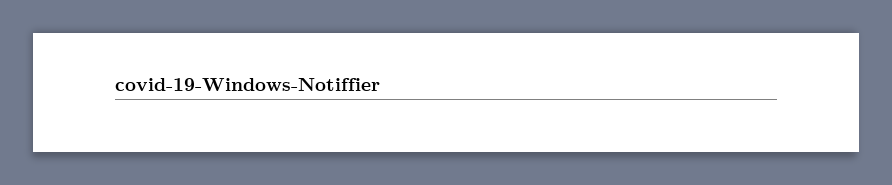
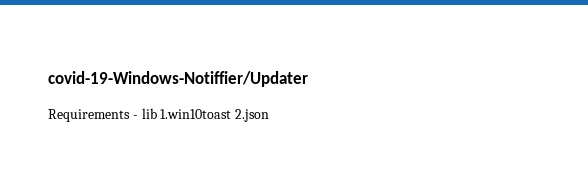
[115,78,380,91] covid-19-Windows-Notiffier -> [48,71,308,87] [48,108,270,122] covid-19-Windows-Notiffier/Updater // Requirements - lib 1.win10toast 2.json

